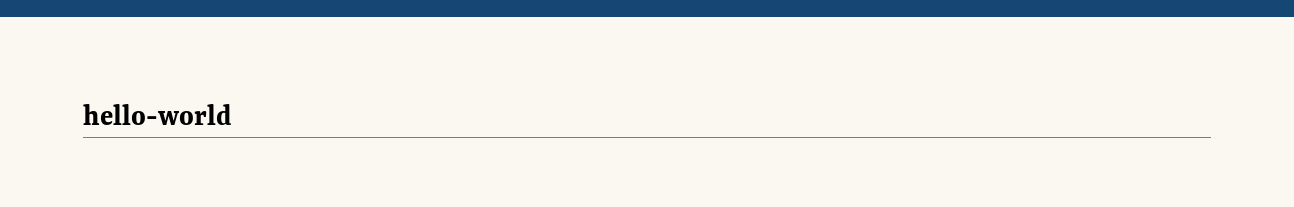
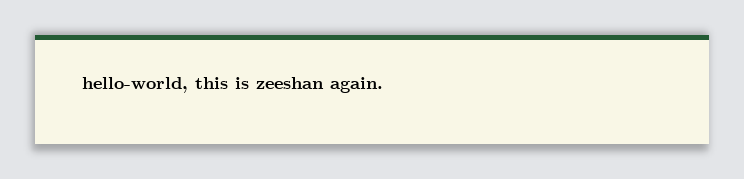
[83,104,232,125] hello-world -> [82,77,383,93] hello-world, this is zeeshan again.

